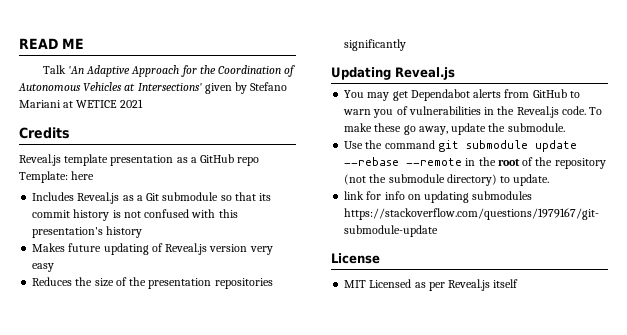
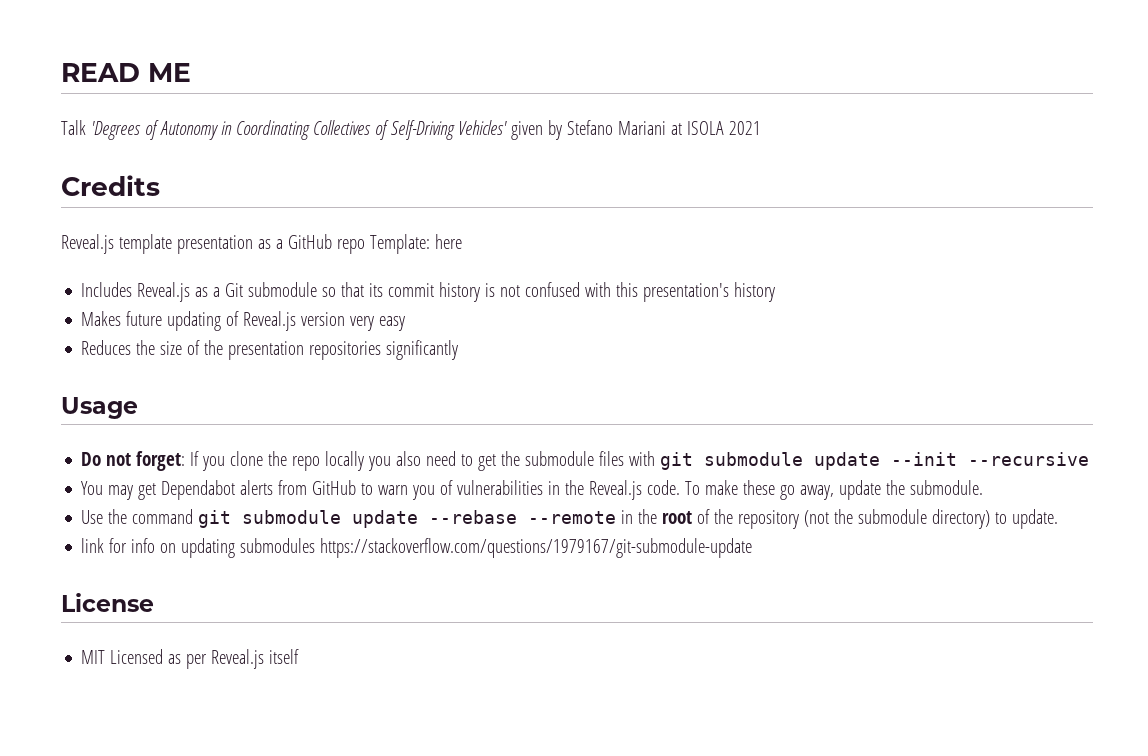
[67,65,296,77] [18,82,202,92] 'An Adaptive Approach for the Coordination of Autonomous Vehicles at Intersections' -> [90,120,507,140] 'Degrees of Autonomy in Coordinating Collectives of Self-Driving Vehicles'
[76,100,118,108] WETICE -> [686,121,724,135] ISOLA
[331,67,455,80] Updating Reveal.js -> [61,397,138,419] [81,451,1090,471] Usage // Do not forget: If you clone the repo locally you also need to get the submodule files with git submodule update --init --recursive

